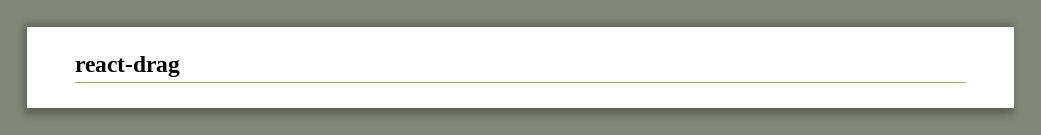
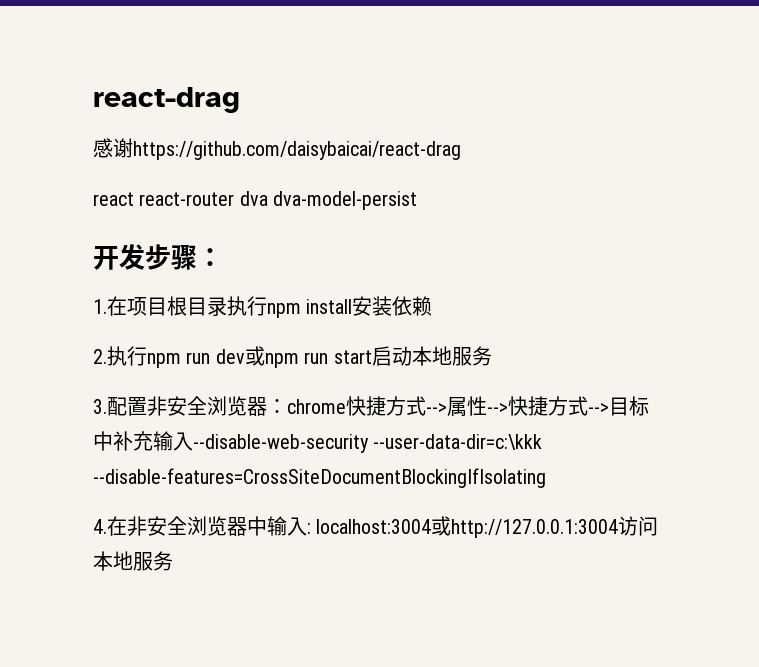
(180, 66) none -> [93,138,461,160] [93,191,418,210] [93,244,223,270] [93,296,433,318] [93,346,492,368] [93,396,649,417] [93,431,543,453] [93,468,546,488] [93,516,659,538] [93,551,173,571] // 感谢https://github.com/daisybaicai/react-drag // react react-router dva dva-model-persist // 开发步骤： // 1.在项目根目录执行npm install安装依赖 // 2.执行npm run dev或npm run start启动本地服务 // 3.配置非安全浏览器：chrome快捷方式-->属性-->快捷方式-->目标中补充输入--disable-web-security --user-data-dir=c:\kkk --disable-features=CrossSiteDocumentBlockingIfIsolating // 4.在非安全浏览器中输入: localhost:3004或http://127.0.0.1:3004访问本地服务

